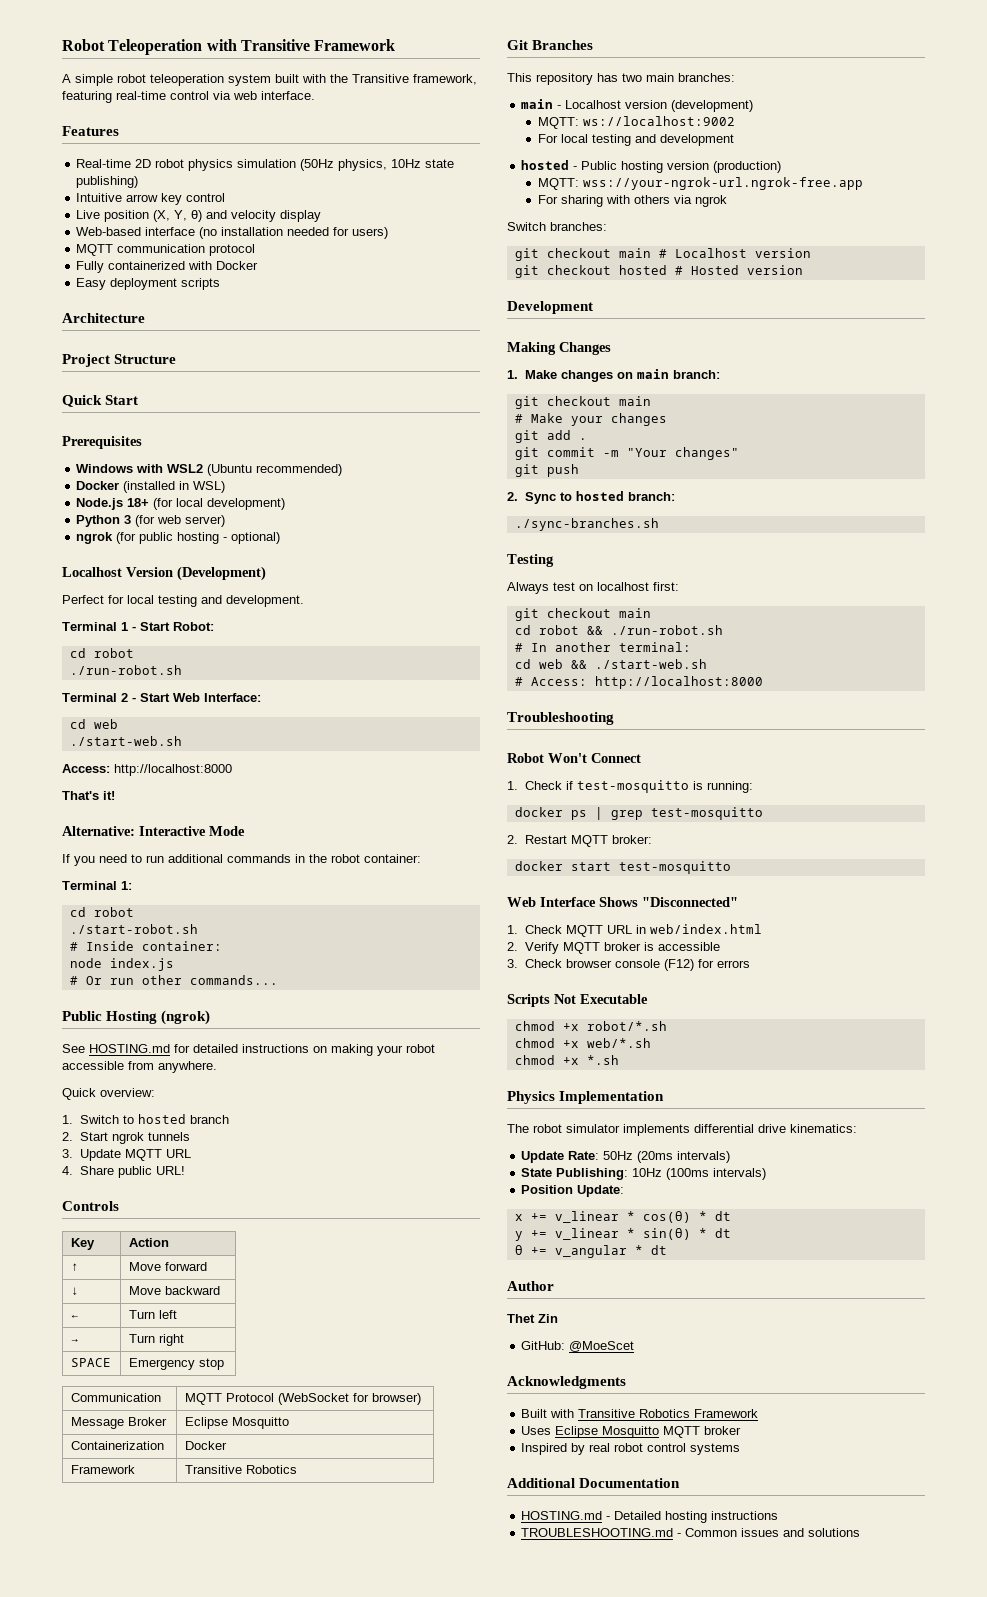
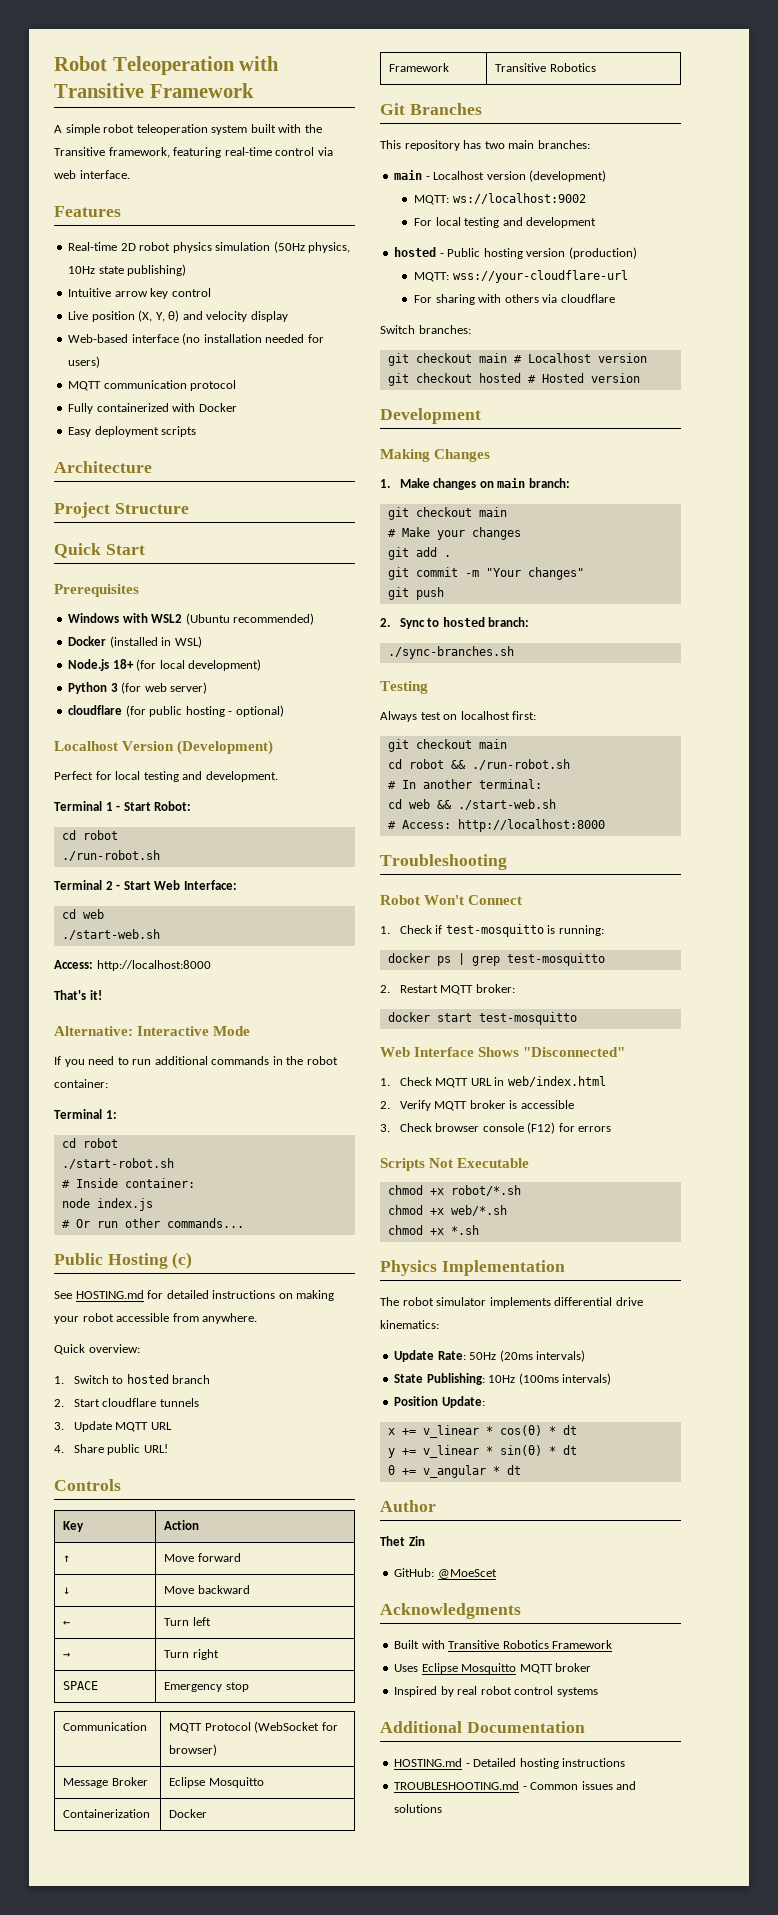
[76,532,114,544] ngrok -> [68,705,123,715] cloudflare
[161,1010,211,1025] (ngrok) -> [172,1252,193,1269] (c)
[111,1132,144,1144] ngrok -> [102,1398,157,1407] cloudflare
[582,177,863,190] wss://your-ngrok-url.ngrok-free.app -> [452,270,628,283] wss://your-cloudflare-url
[694,195,727,207] ngrok -> [560,294,615,303] cloudflare

